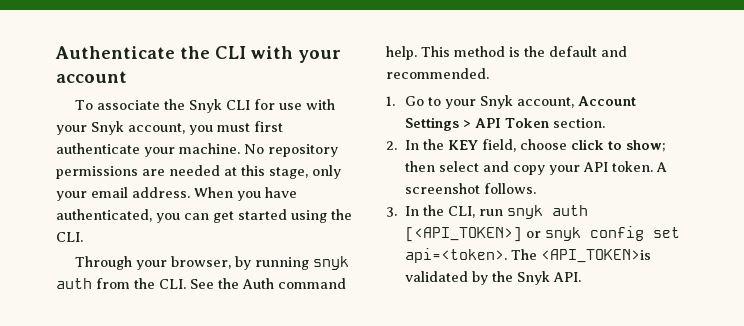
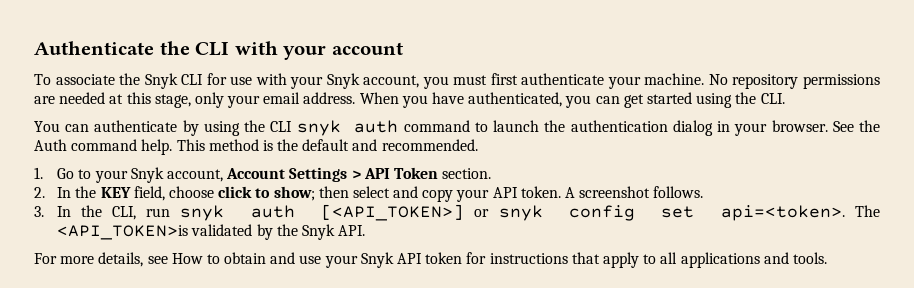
[75,256,350,270] [56,278,186,289] Through your browser, by running snyk auth from the CLI. -> [34,120,828,136] You can authenticate by using the CLI snyk auth command to launch the authentication dialog in your browser.
(581, 277) none -> [34,252,827,268] // For more details, see How to obtain and use your Snyk API token for instructions that apply to all applications and tools.

